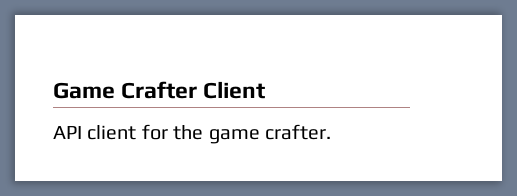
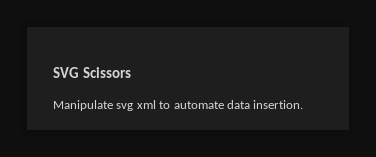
[53,81,266,99] [53,124,331,144] Game Crafter Client // API client for the game crafter. -> [53,67,131,78] [53,100,304,111] SVG Scissors // Manipulate svg xml to automate data insertion.

